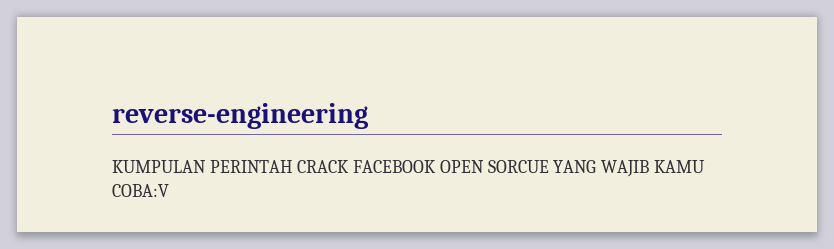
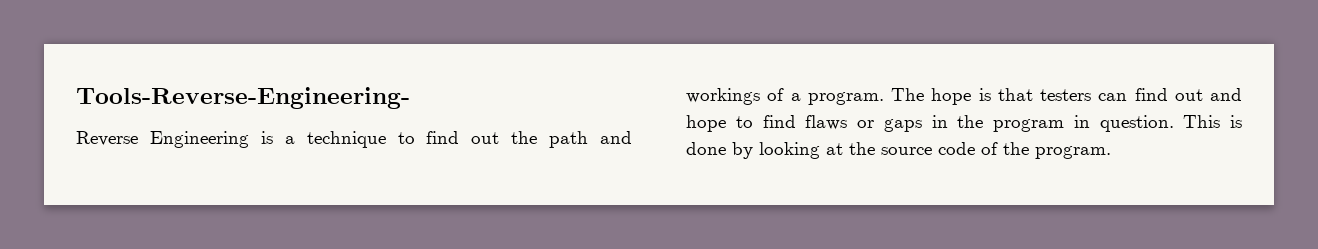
[112,103,368,129] [112,160,705,177] [112,184,169,197] reverse-engineering // KUMPULAN PERINTAH CRACK FACEBOOK OPEN SORCUE YANG WAJIB KAMU COBA:V -> [76,87,410,109] [76,131,632,148] [686,88,1242,105] [686,115,1242,132] [686,142,1111,159] Tools-Reverse-Engineering- // Reverse Engineering is a technique to find out the path and workings of a program. The hope is that testers can find out and hope to find flaws or gaps in the program in question. This is done by looking at the source code of the program.

